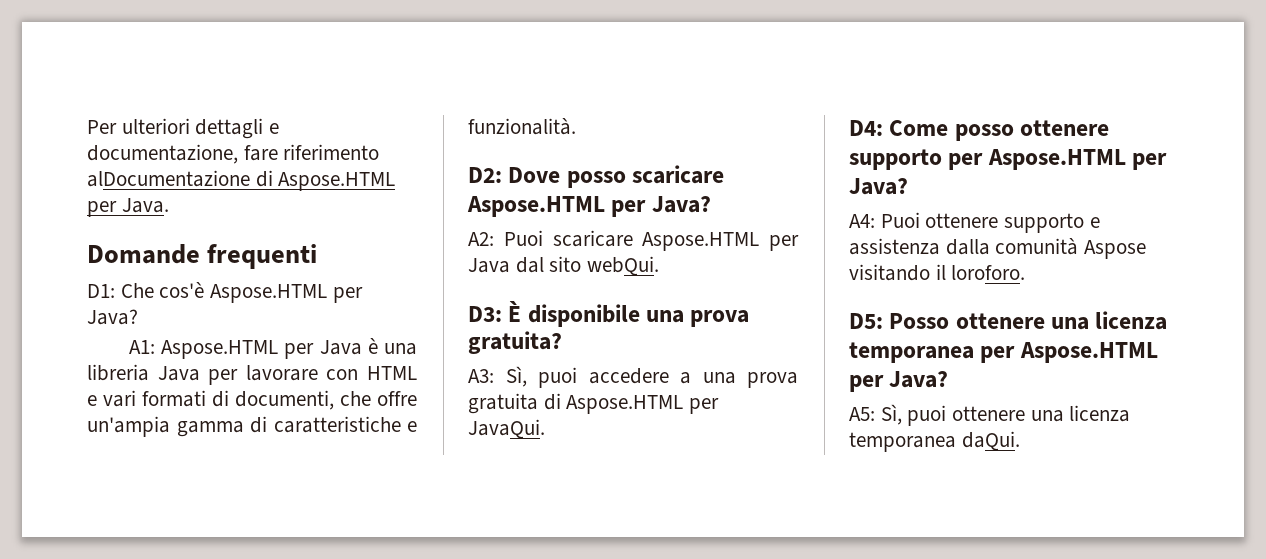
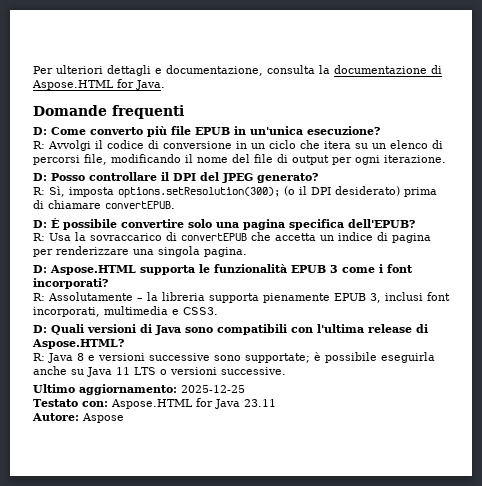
[243,144,380,161] [87,170,396,191] [87,201,117,217] fare riferimento alDocumentazione di Aspose.HTML per -> [267,65,442,74] [32,79,134,90] consulta la documentazione di Aspose.HTML for
[87,282,363,303] [87,309,138,325] [128,338,417,359] [87,364,417,385] [87,390,417,410] [87,416,417,437] [468,118,576,135] [468,165,725,188] [467,196,711,217] [468,230,799,251] [468,256,660,276] [468,301,750,327] [468,331,562,354] [468,366,798,388] [468,393,720,414] [468,419,545,439] [849,120,1110,141] [849,149,1168,170] [849,178,908,195] [849,212,1100,233] [849,238,1147,259] [849,264,1026,281] [849,311,1168,330] [849,342,1158,363] [849,371,949,392] [849,404,1131,426] [849,431,1020,452] D1: Che cos'è Aspose.HTML per Java? // A1: Aspose.HTML per Java è una libreria Java per lavorare con HTML e vari formati di documenti, che offre un'ampia gamma di caratteristiche e funzionalità. // D2: Dove posso scaricare Aspose.HTML per Java? // A2: Puoi scaricare Aspose.HTML per Java dal sito webQui. // D3: È disponibile una prova gratuita? // A3: Sì, puoi accedere a una prova gratuita di Aspose.HTML per JavaQui. // D4: Come posso ottenere supporto per Aspose.HTML per Java? // A4: Puoi ottenere supporto e assistenza dalla comunità Aspose visitando il loroforo. // D5: Posso ottenere una licenza temporanea per Aspose.HTML per Java? // A5: Sì, puoi ottenere una licenza temporanea daQui. -> [33,126,380,137] [33,140,443,151] [33,154,446,165] [33,172,318,183] [33,186,437,198] [33,200,175,209] [33,218,415,230] [33,232,431,243] [33,246,247,257] [33,264,413,275] [33,278,108,289] [33,292,450,303] [33,306,218,317] [33,324,428,335] [32,339,124,349] [33,352,435,363] [33,366,286,377] [33,384,245,395] [33,398,276,409] [32,413,124,423] D: Come converto più file EPUB in un'unica esecuzione? // R: Avvolgi il codice di conversione in un ciclo che itera su un elenco di percorsi file, modificando il nome del file di output per ogni iterazione. // D: Posso controllare il DPI del JPEG generato? // R: Sì, imposta options.setResolution(300); (o il DPI desiderato) prima di chiamare convertEPUB. // D: È possibile convertire solo una pagina specifica dell'EPUB? // R: Usa la sovraccarico di convertEPUB che accetta un indice di pagina per renderizzare una singola pagina. // D: Aspose.HTML supporta le funzionalità EPUB 3 come i font incorporati? // R: Assolutamente – la libreria supporta pienamente EPUB 3, inclusi font incorporati, multimedia e CSS3. // D: Quali versioni di Java sono compatibili con l'ultima release di Aspose.HTML? // R: Java 8 e versioni successive sono supportate; è possibile eseguirla anche su Java 11 LTS o versioni successive. // Ultimo aggiornamento: 2025-12-25 // Testato con: Aspose.HTML for Java 23.11 // Autore: Aspose

